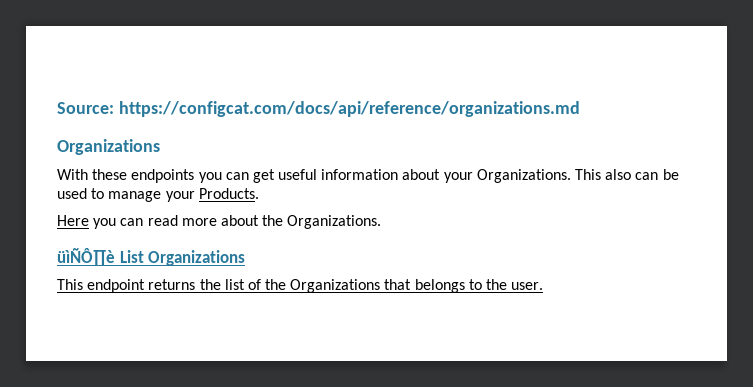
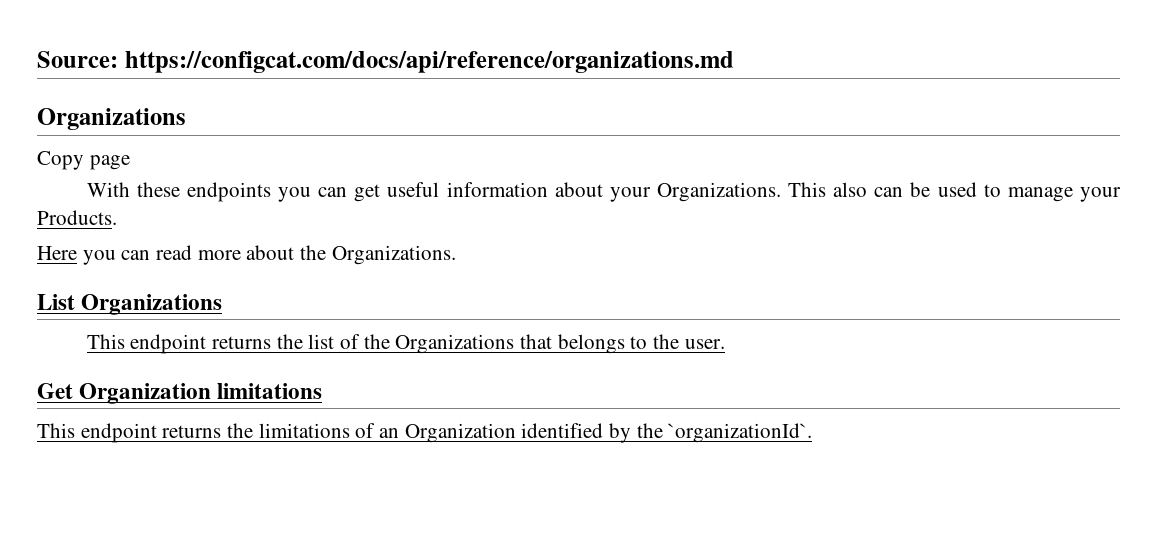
(160, 147) none -> [37,151,130,170] // Copy page
[57,248,115,266] üìÑÔ∏è -> (456, 255) none
(544, 286) none -> [37,383,323,404] [37,423,813,443] // Get Organization limitations // This endpoint returns the limitations of an Organization identified by the `organizationId`.

